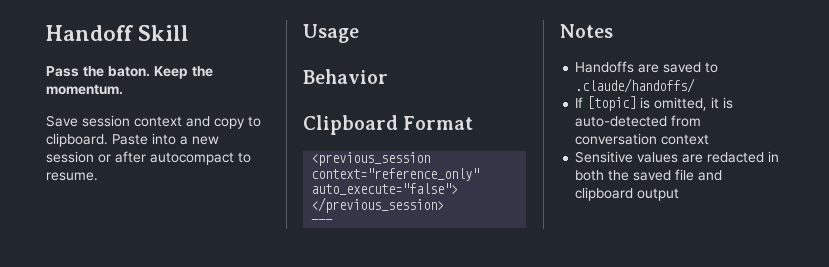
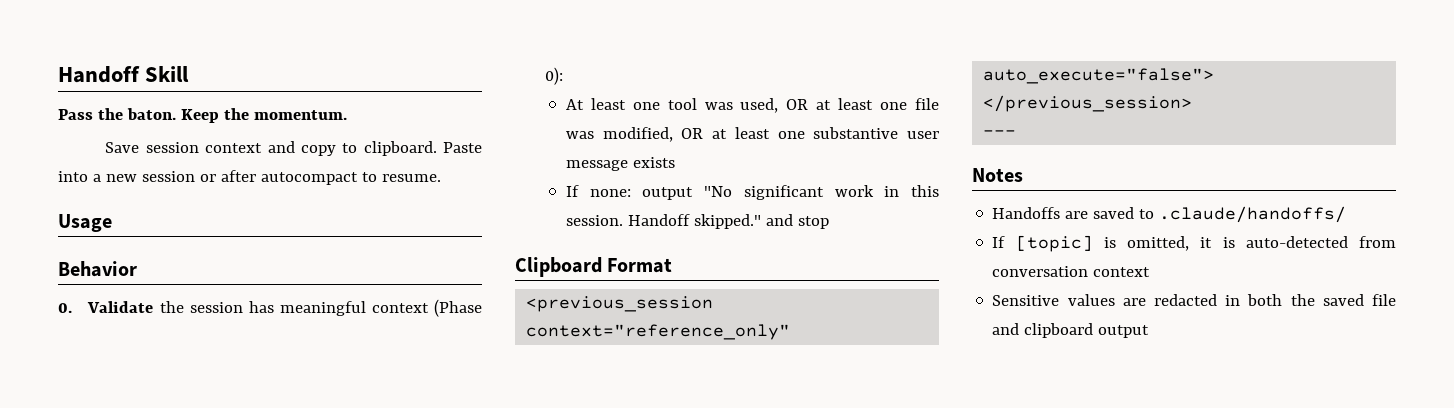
(388, 76) none -> [58,299,482,317] [545,67,564,85] [565,98,939,113] [565,127,939,142] [565,157,675,171] [565,185,939,200] [565,214,829,229] // 0. Validate the session has meaningful context (Phase 0): // At least one tool was used, OR at least one file was modified, OR at least one substantive user message exists // If none: output "No significant work in this session. Handoff skipped." and stop

